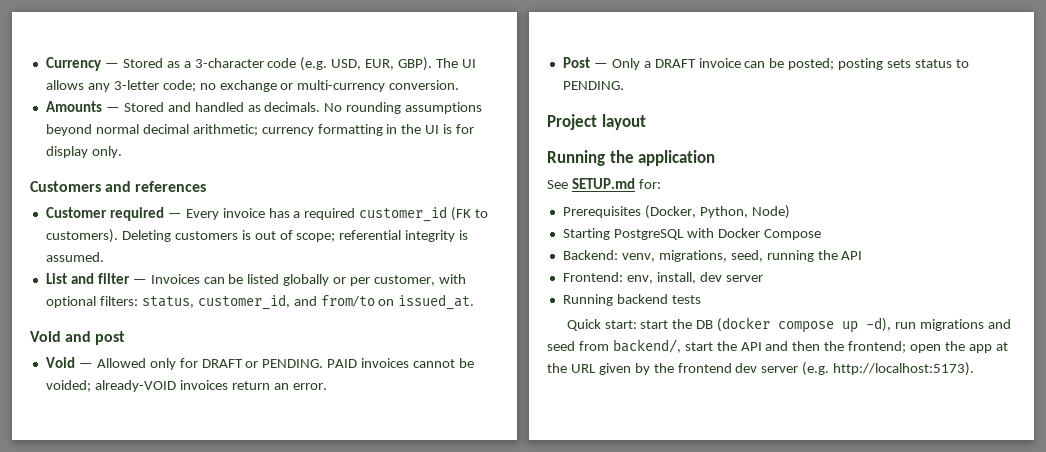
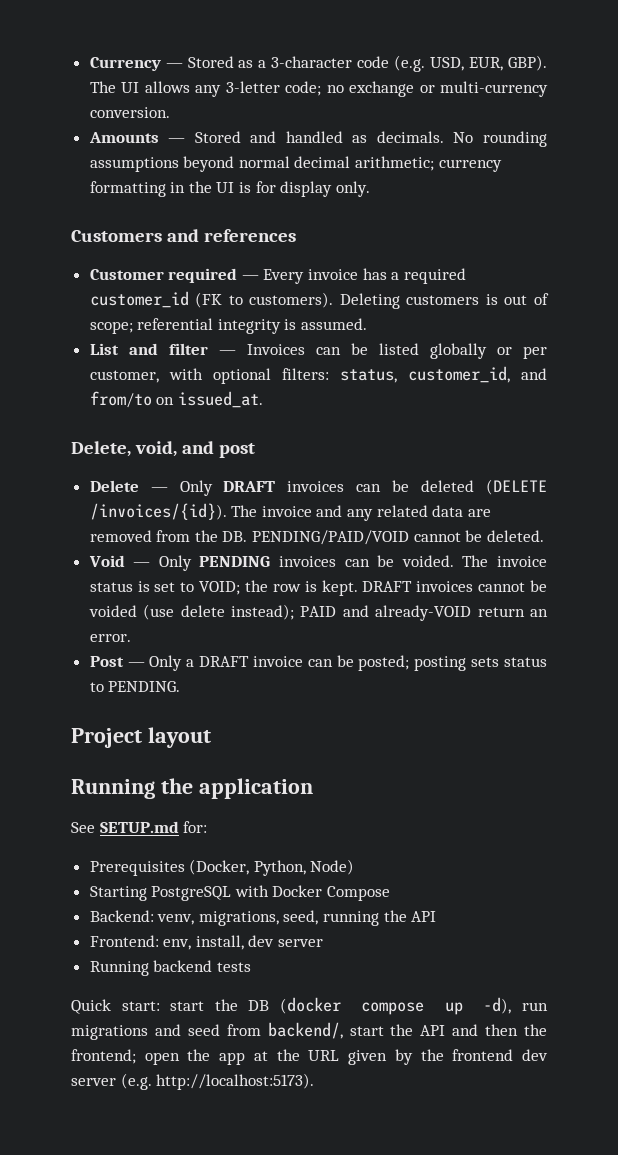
[30,331,61,342] Void -> [71,441,178,457] Delete, void,
[45,357,475,370] [45,380,228,392] Void — Allowed only for DRAFT or PENDING. PAID invoices cannot be voided; already-VOID invoices -> [89,479,547,496] [89,503,491,521] [89,530,544,545] [88,555,547,571] [89,580,547,596] [88,604,472,621] Delete — Only DRAFT invoices can be deleted (DELETE /invoices/{id}). The invoice and any related data are removed from the DB. PENDING/PAID/VOID cannot be deleted. // Void — Only PENDING invoices can be voided. The invoice status is set to VOID; the row is kept. DRAFT invoices cannot be voided (use delete instead); PAID and already-VOID

